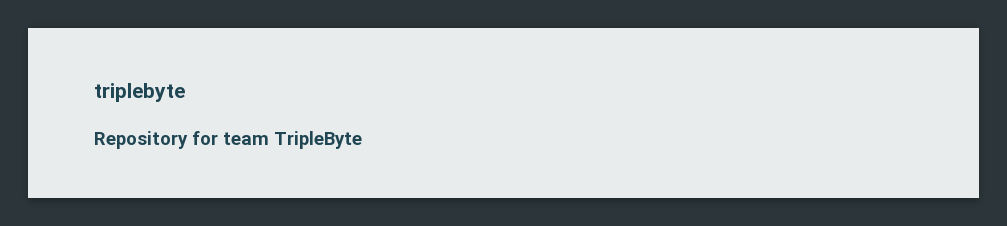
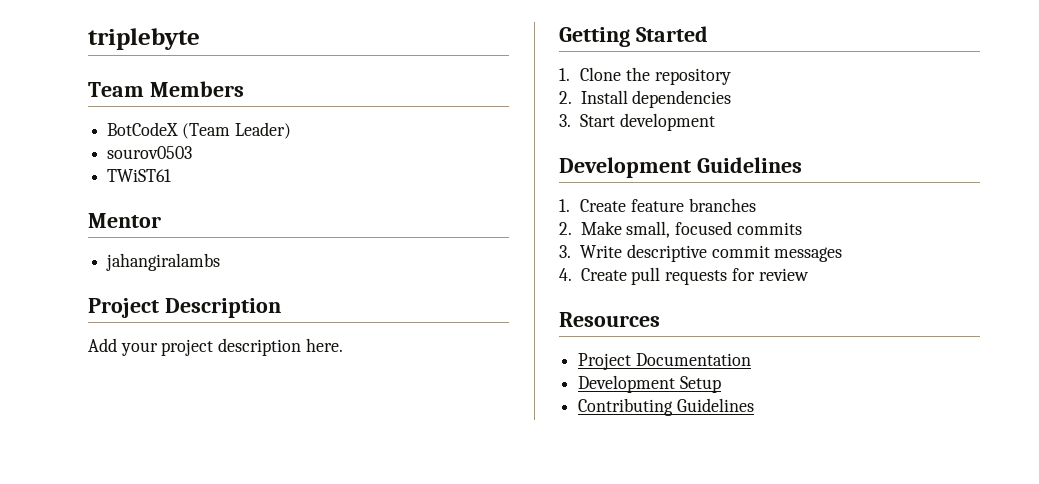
[94,131,362,149] Repository for team TripleByte -> [88,81,244,97] [107,122,291,139] [107,146,193,159] [107,169,172,182] [88,213,161,228] [106,253,221,271] [88,298,281,318] [88,338,343,356] [559,26,708,47] [559,67,731,85] [559,90,732,108] [559,113,716,131] [559,157,802,178] [559,198,756,212] [559,221,802,238] [559,244,843,262] [559,267,809,285] [559,312,660,327] [578,353,751,370] [578,375,721,393] [578,398,754,416] Team Members // BotCodeX (Team Leader) // sourov0503 // TWiST61 // Mentor // jahangiralambs // Project Description // Add your project description here. // Getting Started // 1. Clone the repository // 2. Install dependencies // 3. Start development // Development Guidelines // 1. Create feature branches // 2. Make small, focused commits // 3. Write descriptive commit messages // 4. Create pull requests for review // Resources // Project Documentation // Development Setup // Contributing Guidelines

